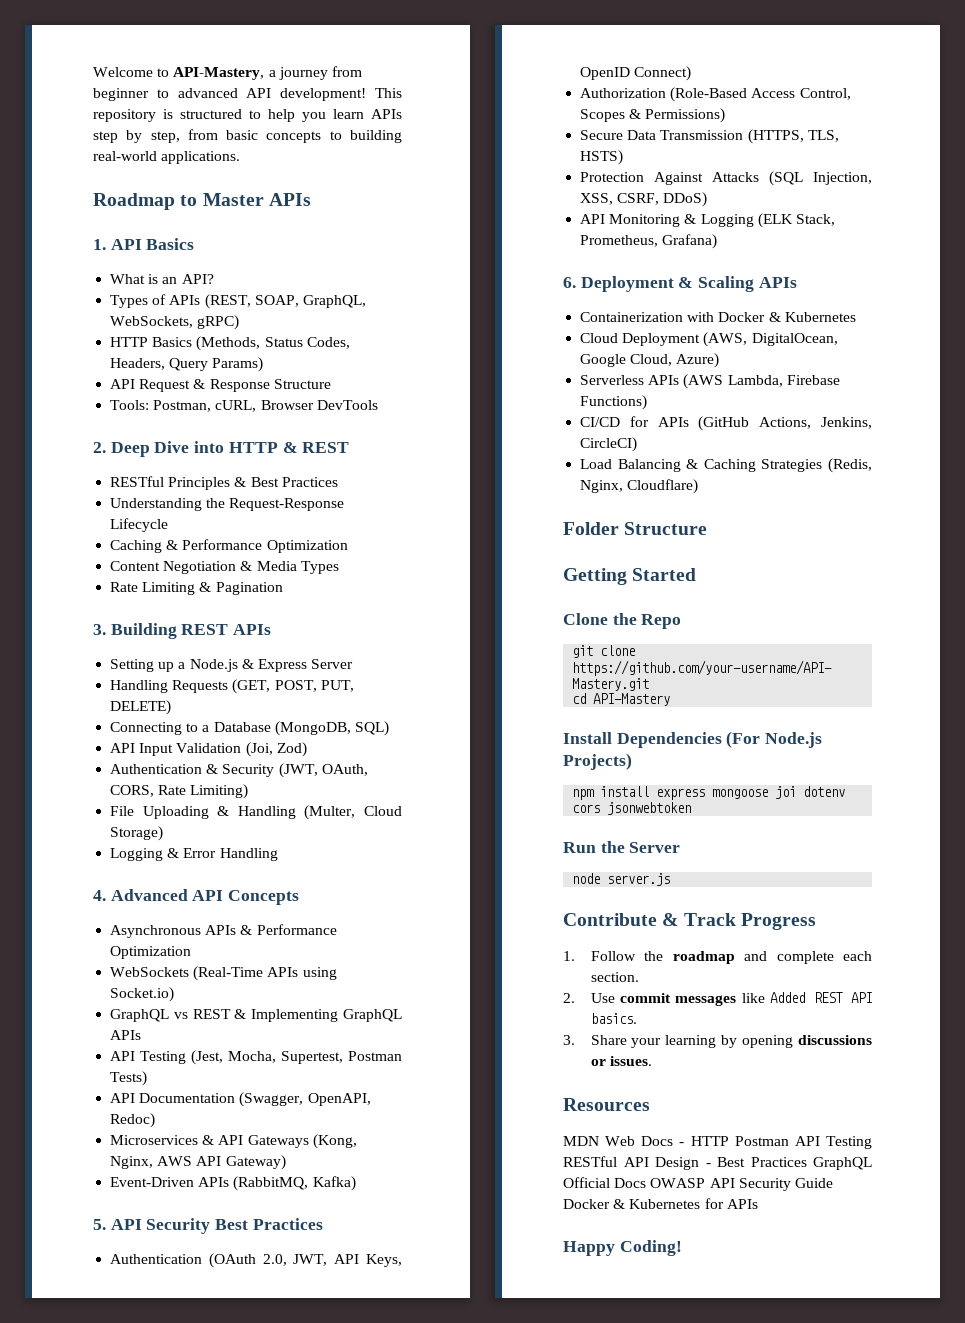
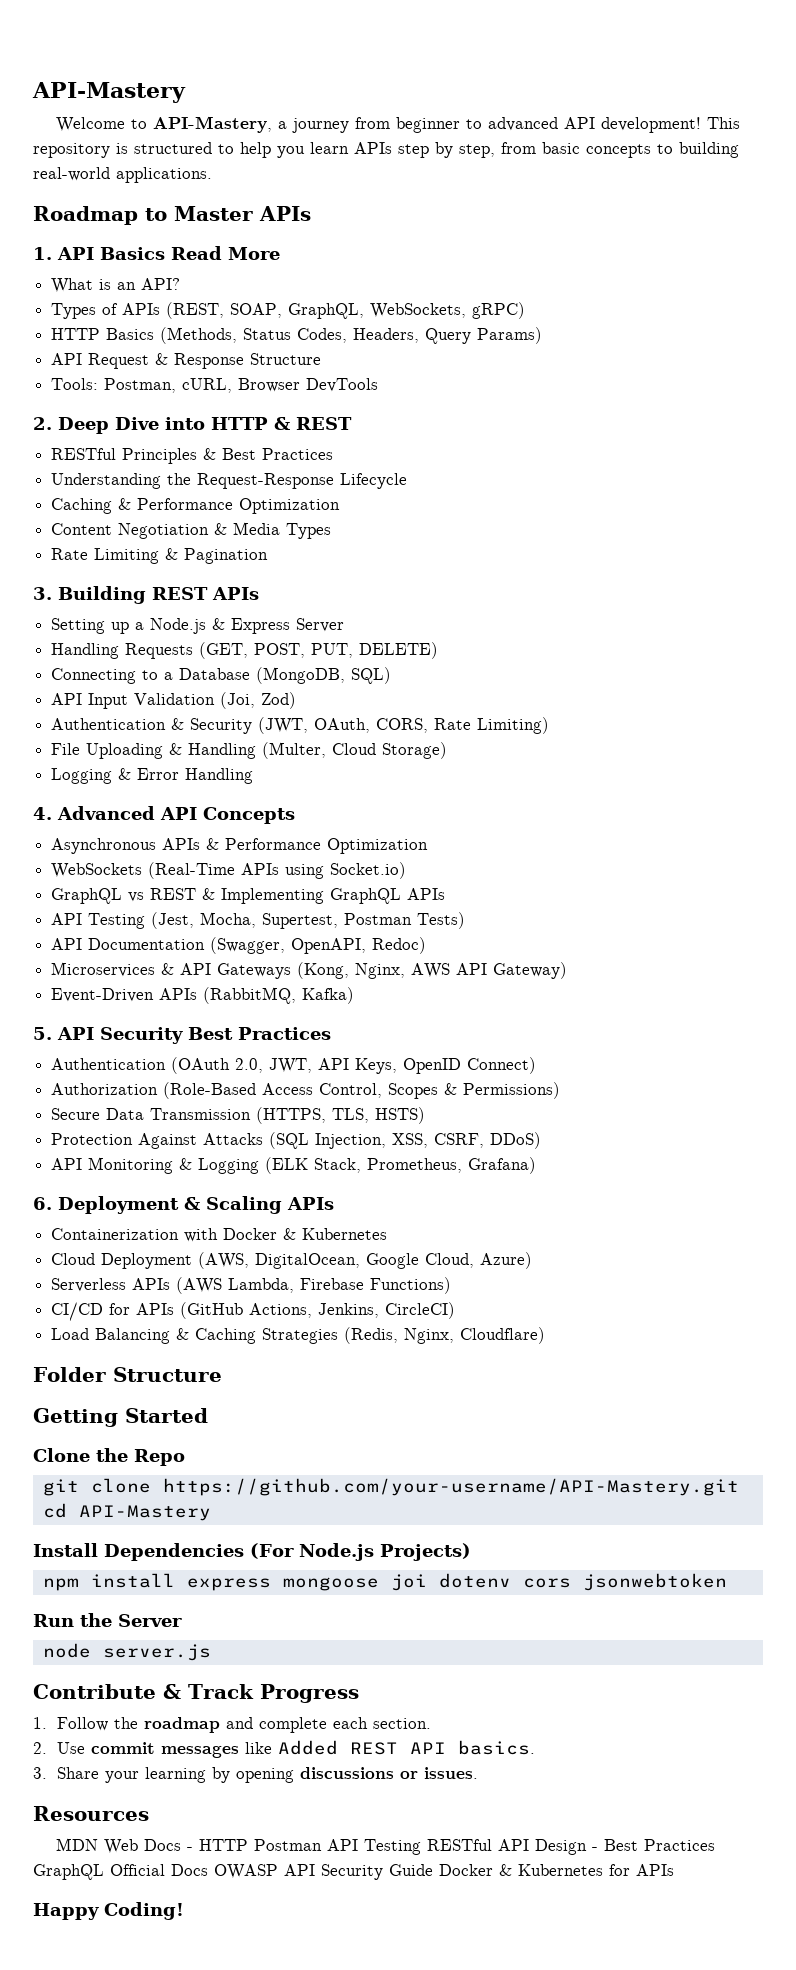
(93, 72) none -> [32,82,186,103] API-Mastery //
(195, 244) none -> [171,246,280,260] Read More

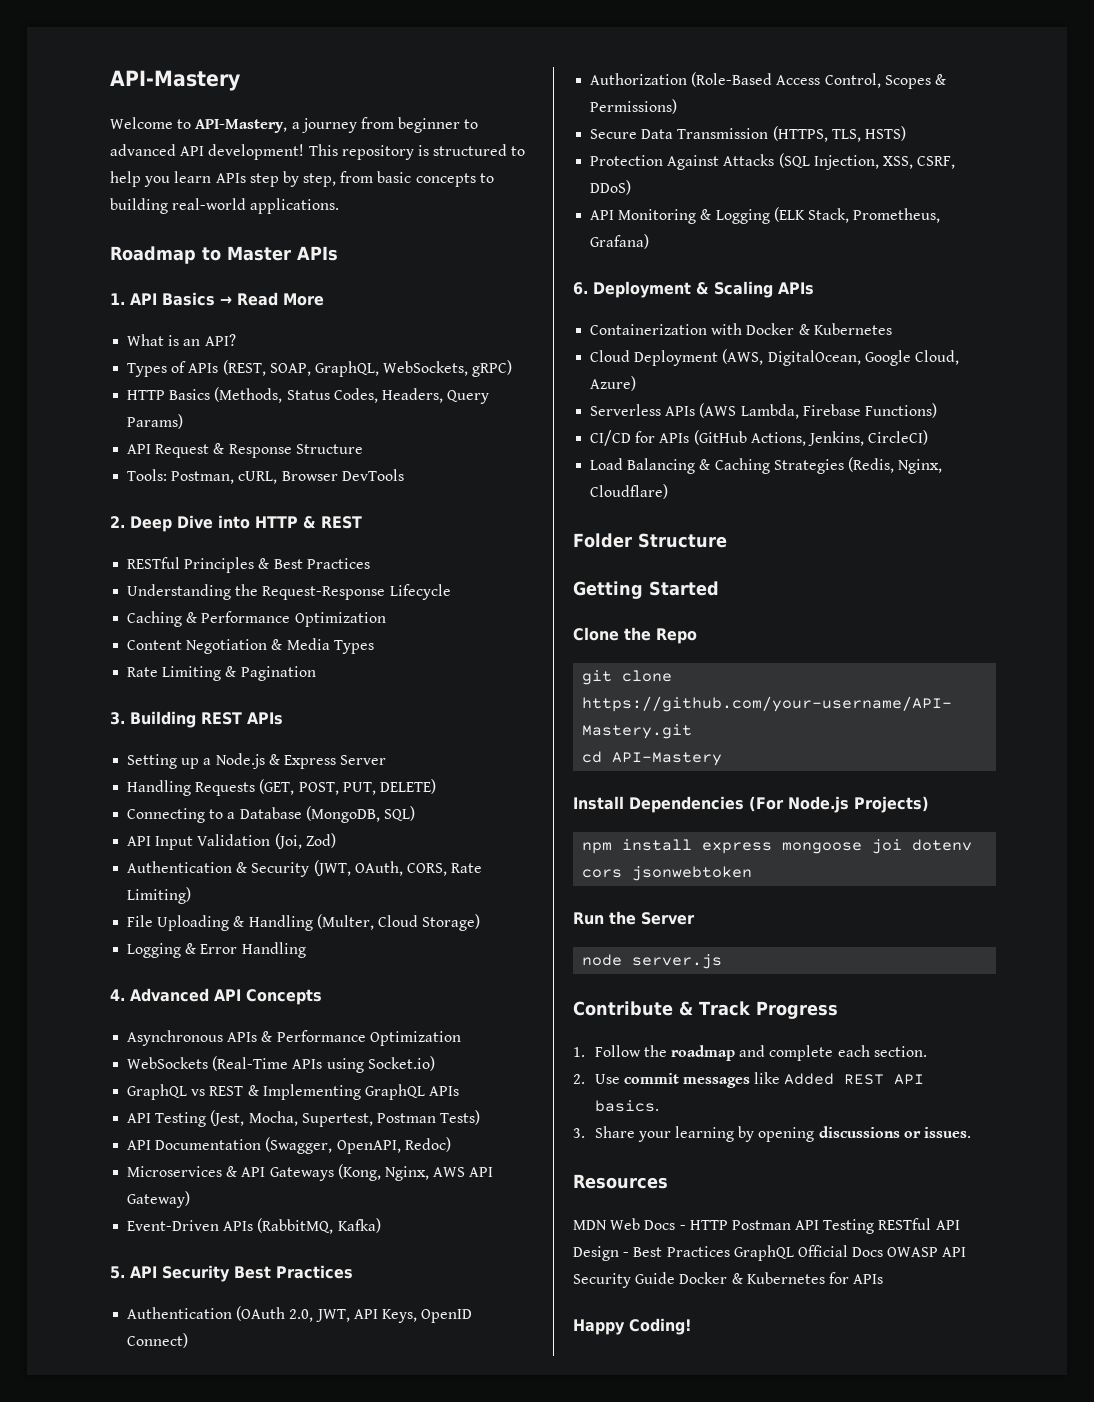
(165, 253) none -> [220,296,232,305] →

